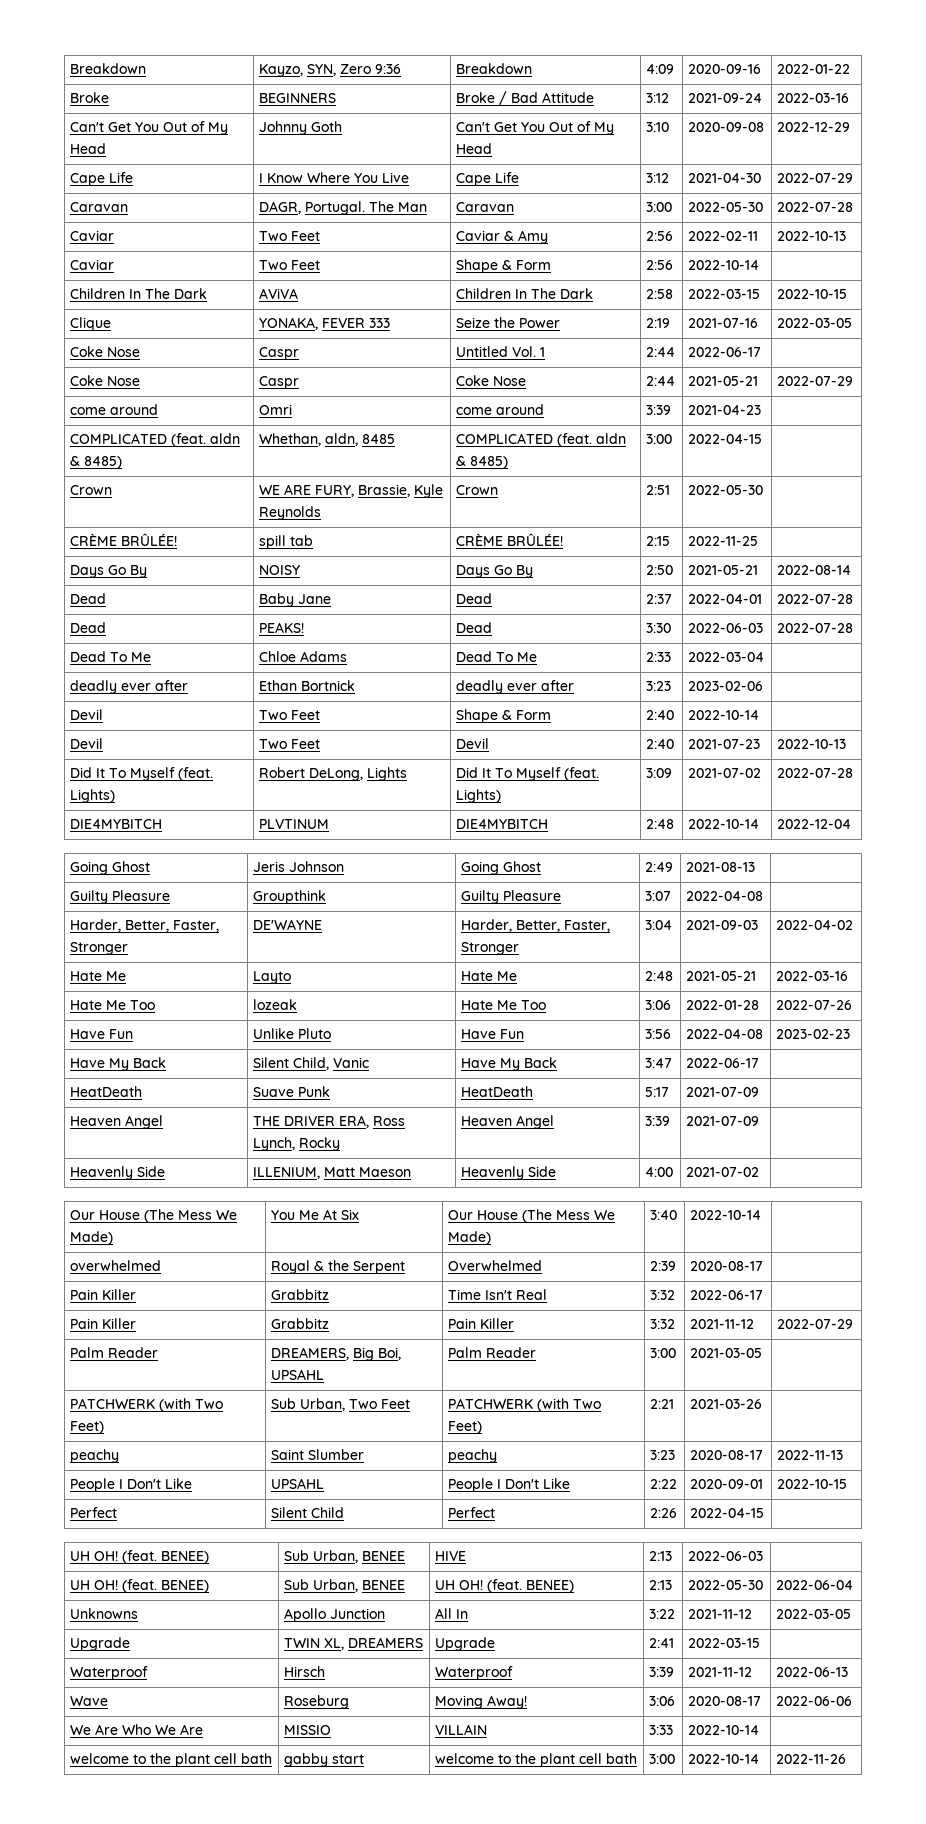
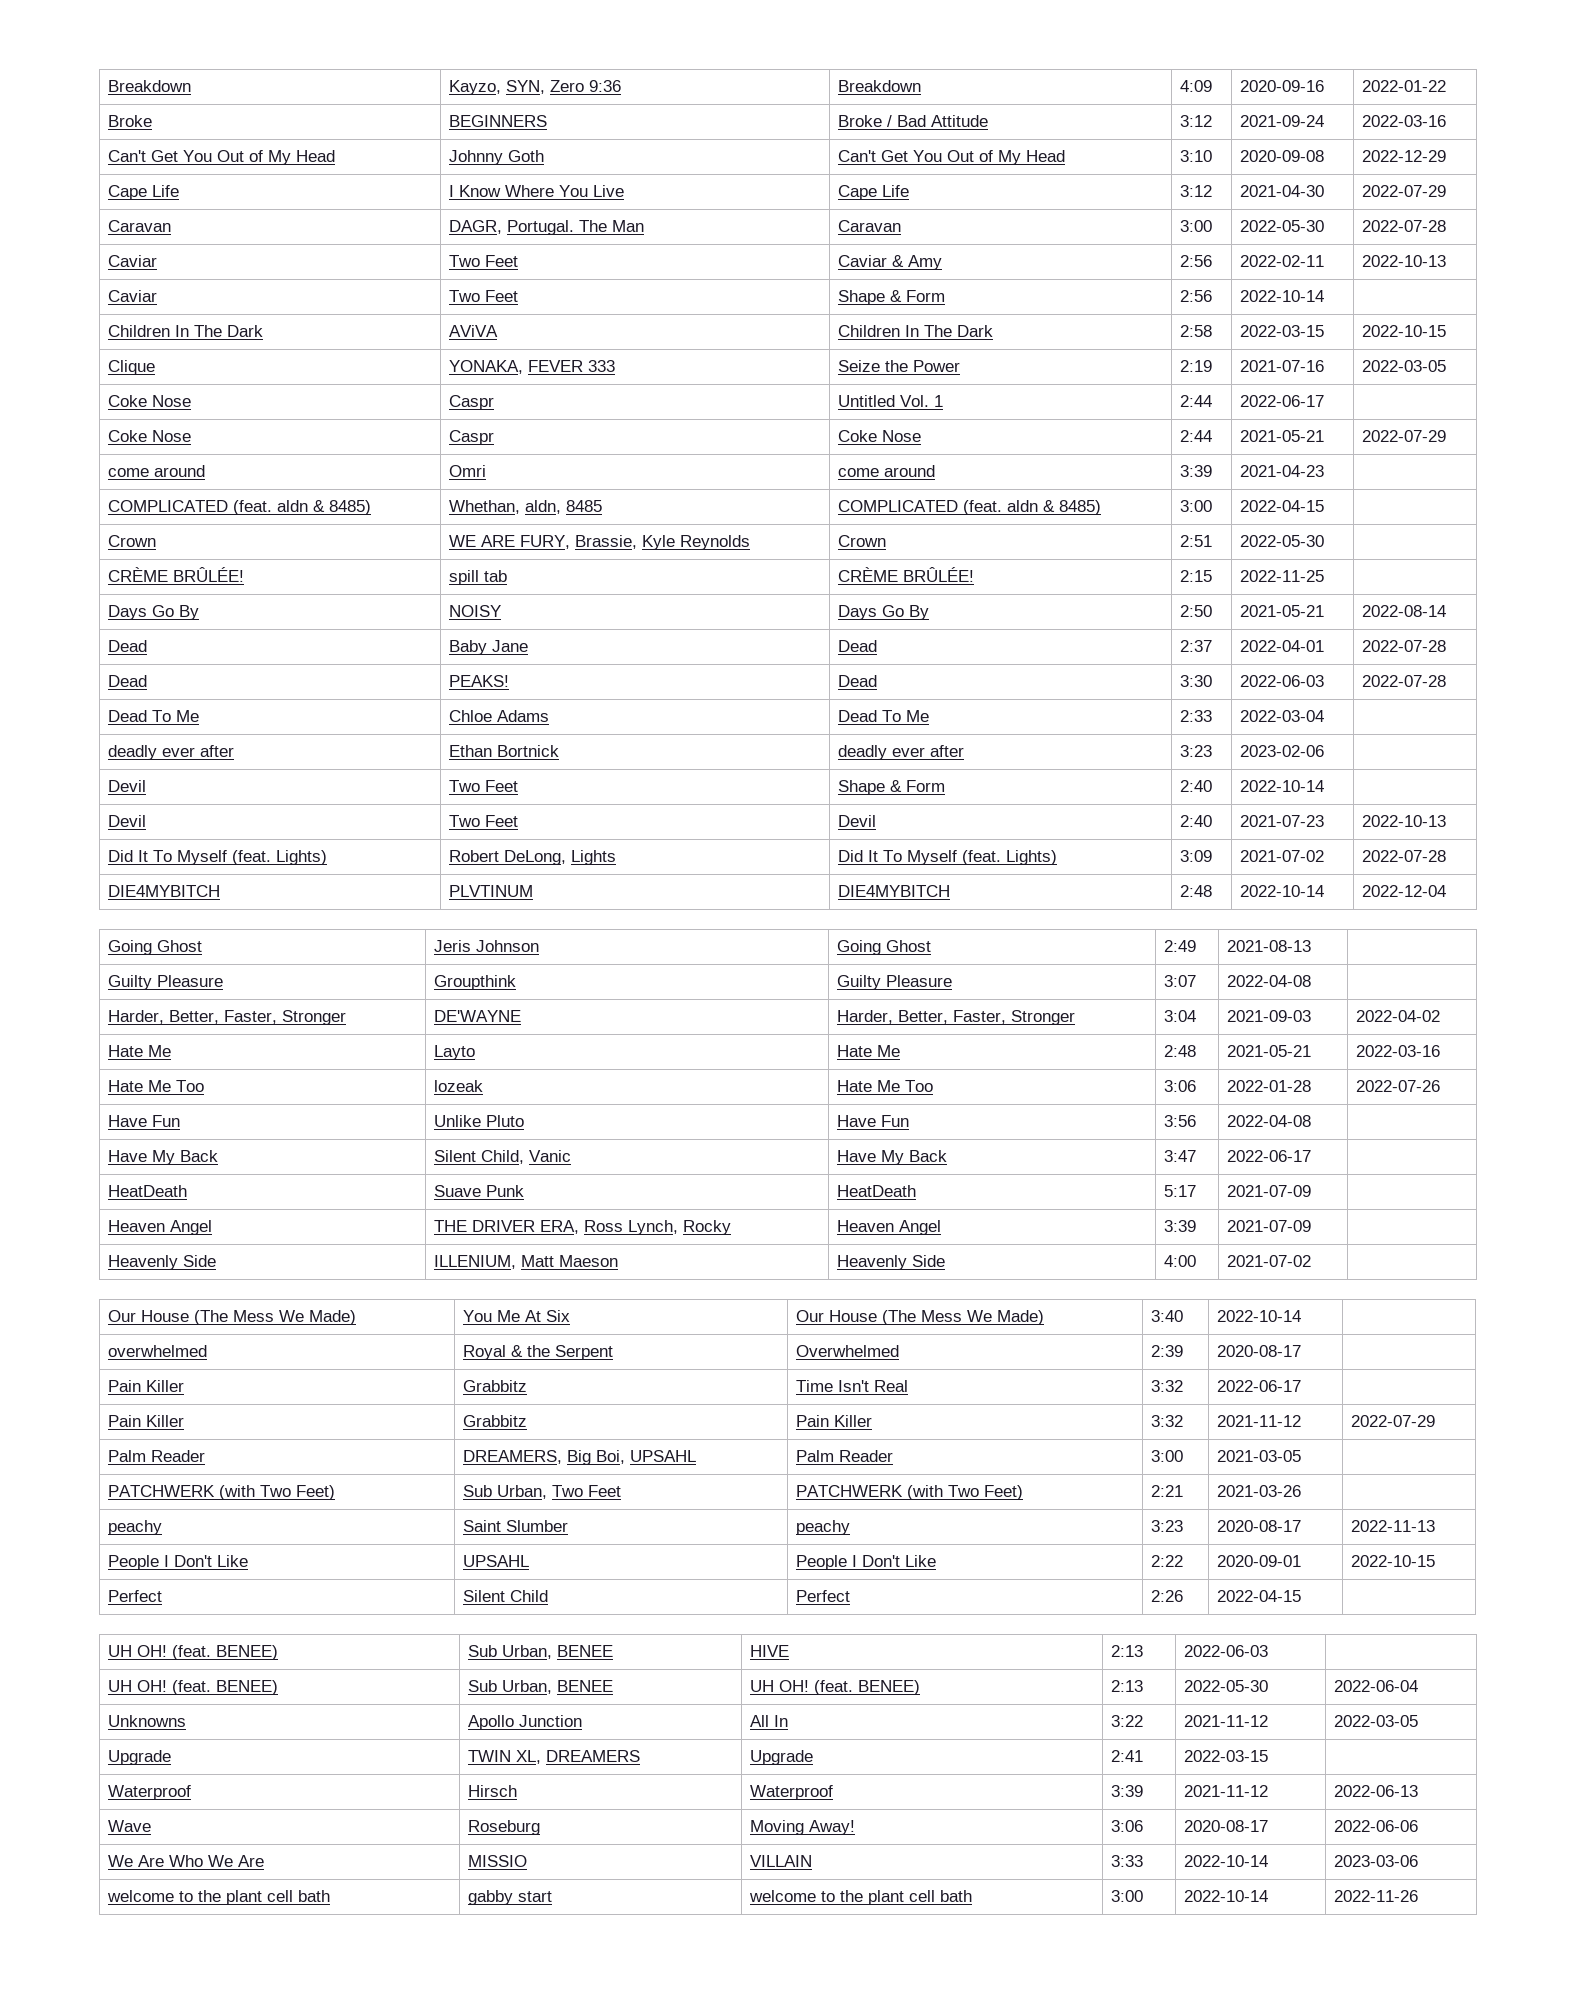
[776,1029,851,1039] 2023-02-23 -> (1311, 1121) none
(760, 1730) none -> [1333,1855,1418,1867] 2023-03-06

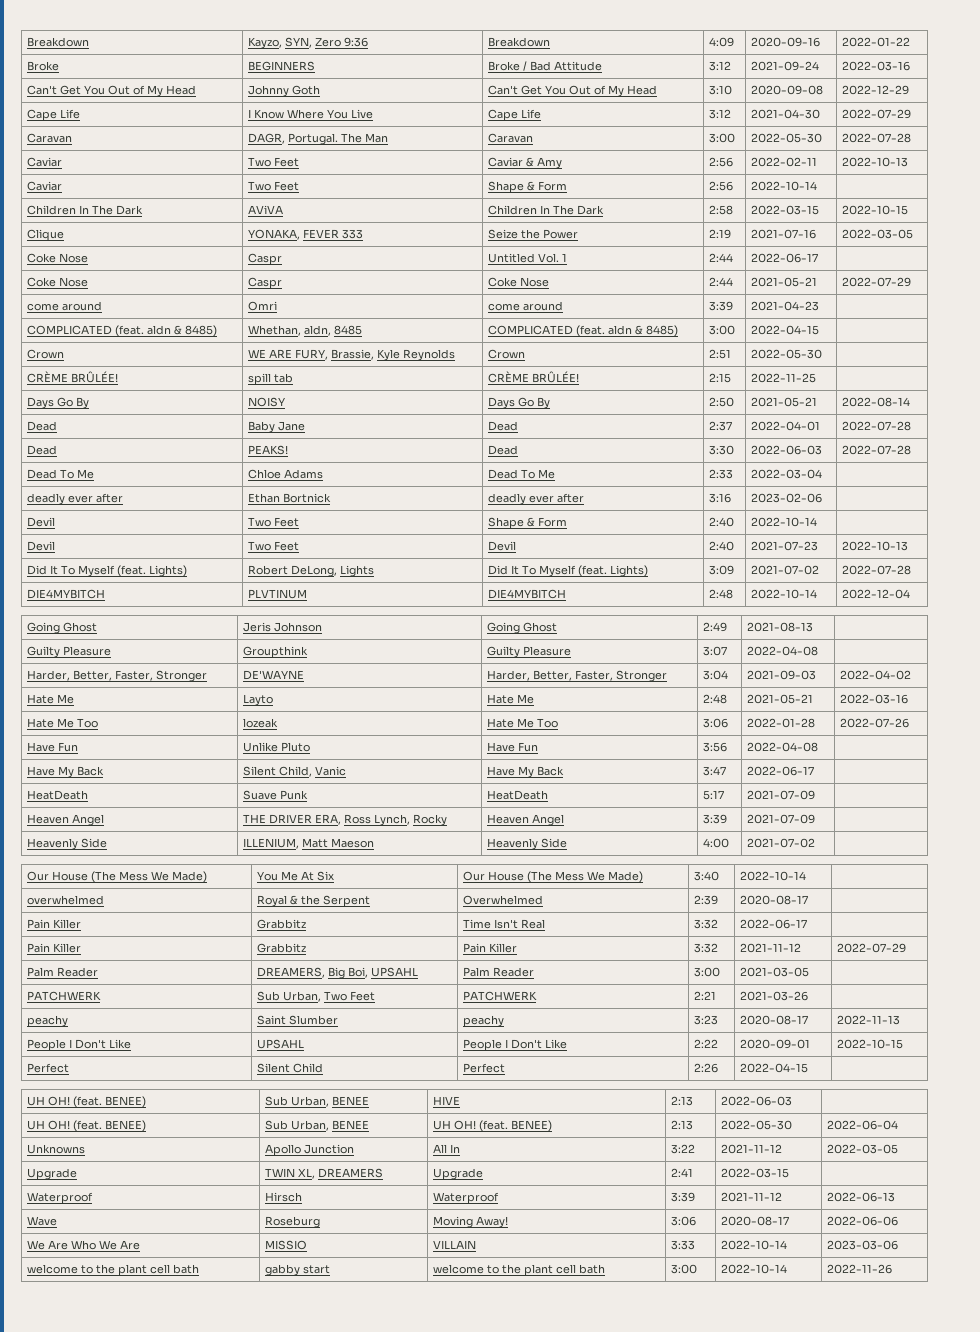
[1179,745,1212,757] 3:23 -> [709,493,732,503] 3:16
[218,1485,335,1500] (with Two Feet) -> (102, 996) none
[906,1485,1023,1500] (with Two Feet) -> (538, 996) none

